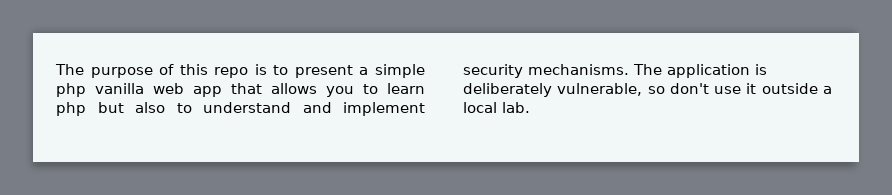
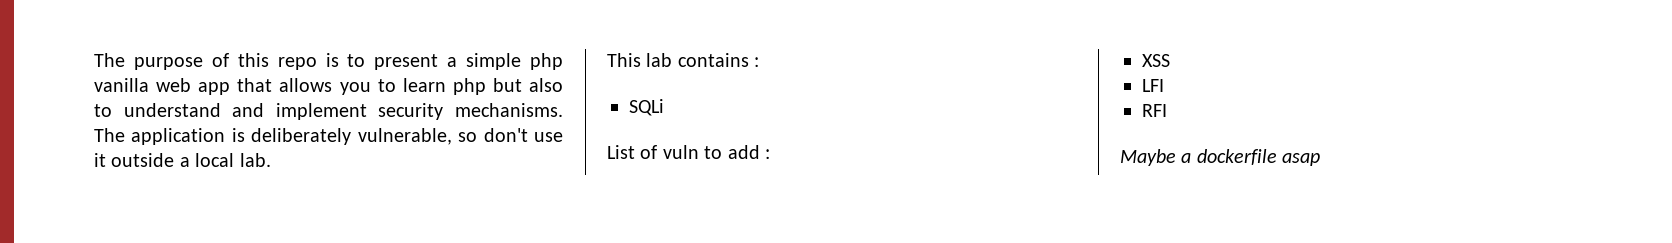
(530, 107) none -> [607,53,760,67] [629,99,664,116] [607,145,770,159] [1142,54,1170,67] [1142,79,1164,92] [1142,104,1167,117] [1120,149,1321,166] // This lab contains : // SQLi // List of vuln to add : // XSS // LFI // RFI // Maybe a dockerfile asap

